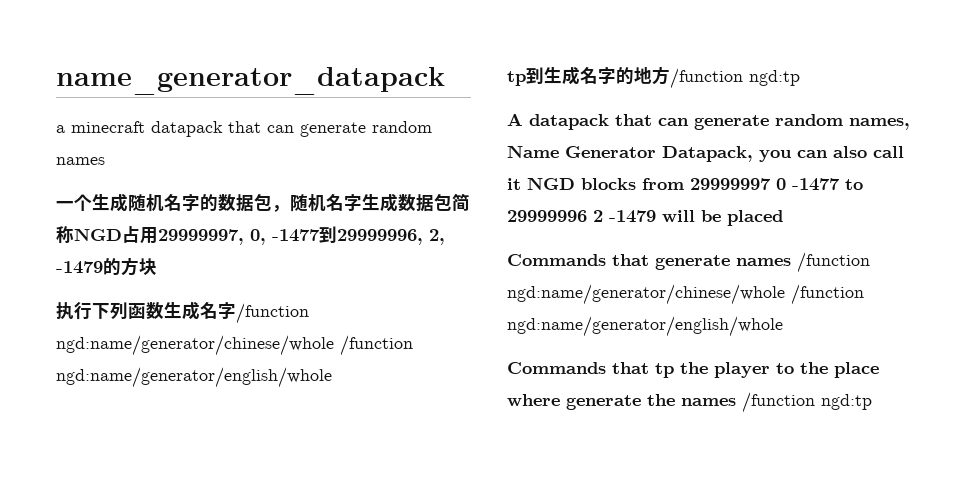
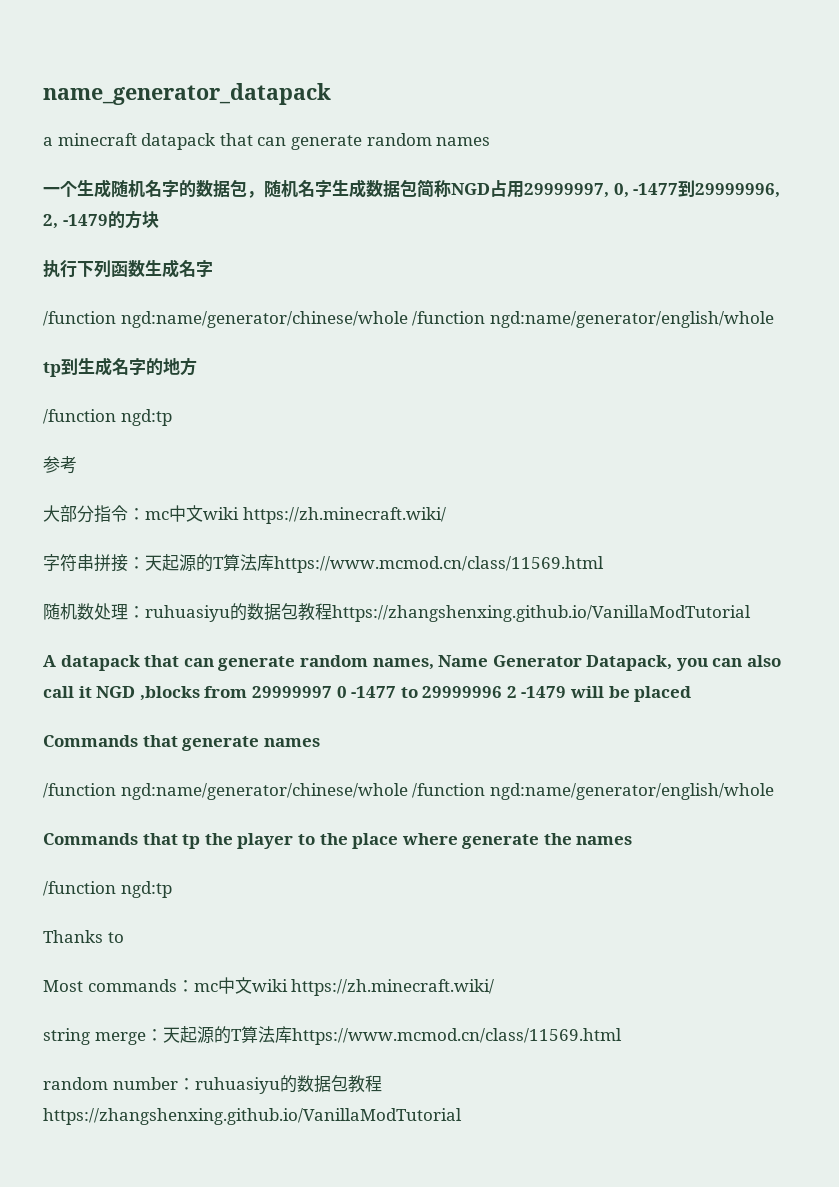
(236, 310) none -> (213, 268) //
[670,68,800,89] /function ngd:tp -> [43,409,172,426] [43,456,77,474] [43,505,446,524] [43,554,604,573] [43,603,751,622] // /function ngd:tp // 参考 // 大部分指令：mc中文wiki https://zh.minecraft.wiki/ // 字符串拼接：天起源的T算法库https://www.mcmod.cn/class/11569.html // 随机数处理：ruhuasiyu的数据包教程https://zhangshenxing.github.io/VanillaModTutorial
[581,178,636,190] blocks -> [139,686,200,701] ,blocks
(791, 262) none -> (320, 742) //
[742,392,872,413] /function ngd:tp -> [43,881,172,898] [43,930,124,943] [43,977,495,996] [43,1026,622,1045] [43,1075,382,1094] [43,1108,462,1125] // /function ngd:tp // Thanks to // Most commands：mc中文wiki https://zh.minecraft.wiki/ // string merge：天起源的T算法库https://www.mcmod.cn/class/11569.html // random number：ruhuasiyu的数据包教程https://zhangshenxing.github.io/VanillaModTutorial

